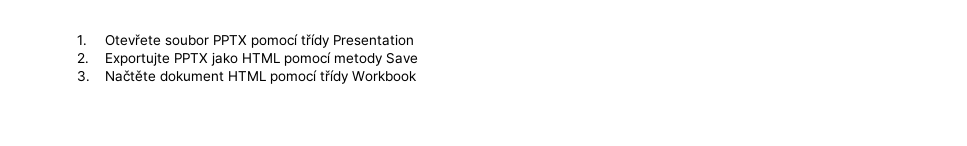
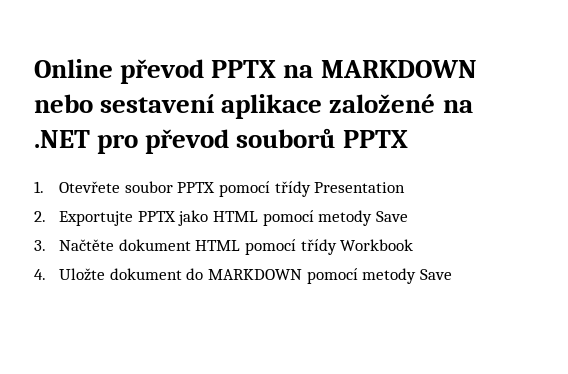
(77, 40) none -> [34,59,477,84] [34,94,473,119] [34,128,408,154] Online převod PPTX na MARKDOWN nebo sestavení aplikace založené na .NET pro převod souborů PPTX //
(417, 76) none -> [34,268,452,284] // 4. Uložte dokument do MARKDOWN pomocí metody Save

